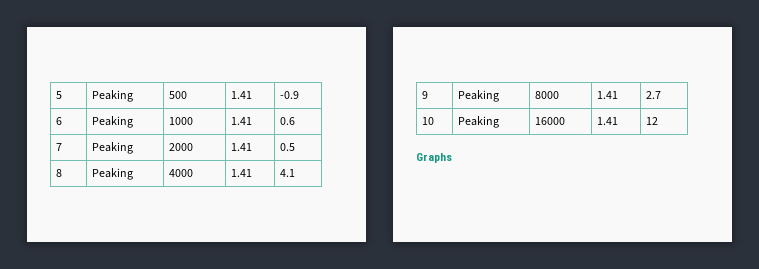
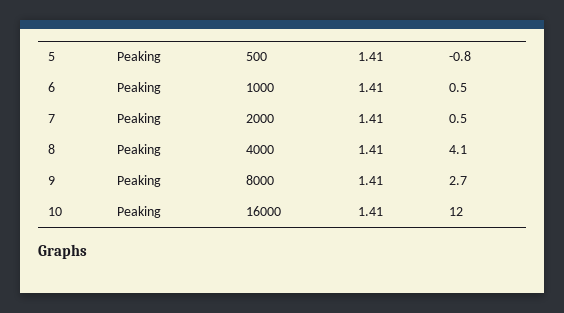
[280,91,300,99] -0.9 -> [448,51,471,61] -0.8
[280,117,296,125] 0.6 -> [448,83,467,92] 0.5

